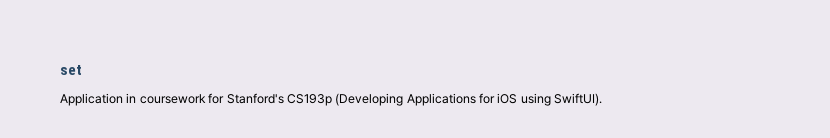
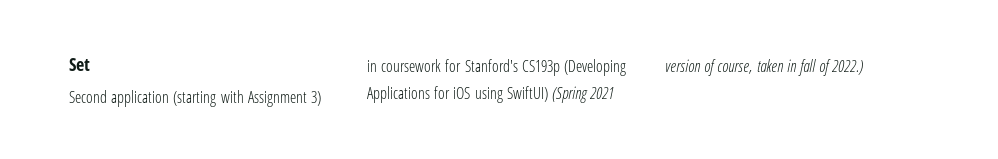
[60,65,82,75] [60,93,123,106] set // Application -> [69,58,90,71] [69,90,321,107] Set // Second application (starting with Assignment 3)
[554,93,603,106] SwiftUI). -> [506,86,615,103] [665,59,864,76] SwiftUI) (Spring 2021 version of course, taken in fall of 2022.)

